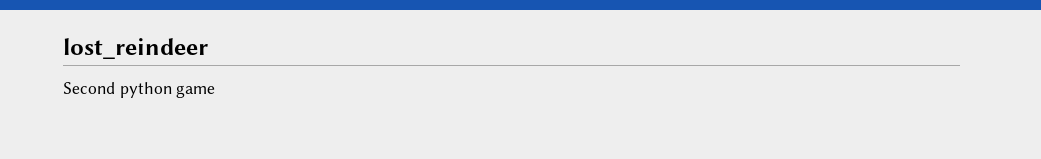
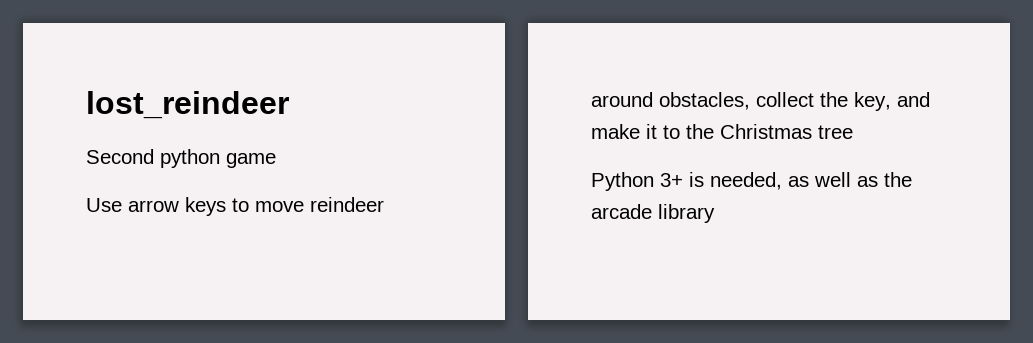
(216, 91) none -> [86,197,384,216] [591,92,930,111] [591,124,853,139] [591,172,912,191] [591,204,715,223] // Use arrow keys to move reindeer around obstacles, collect the key, and make it to the Christmas tree // Python 3+ is needed, as well as the arcade library

